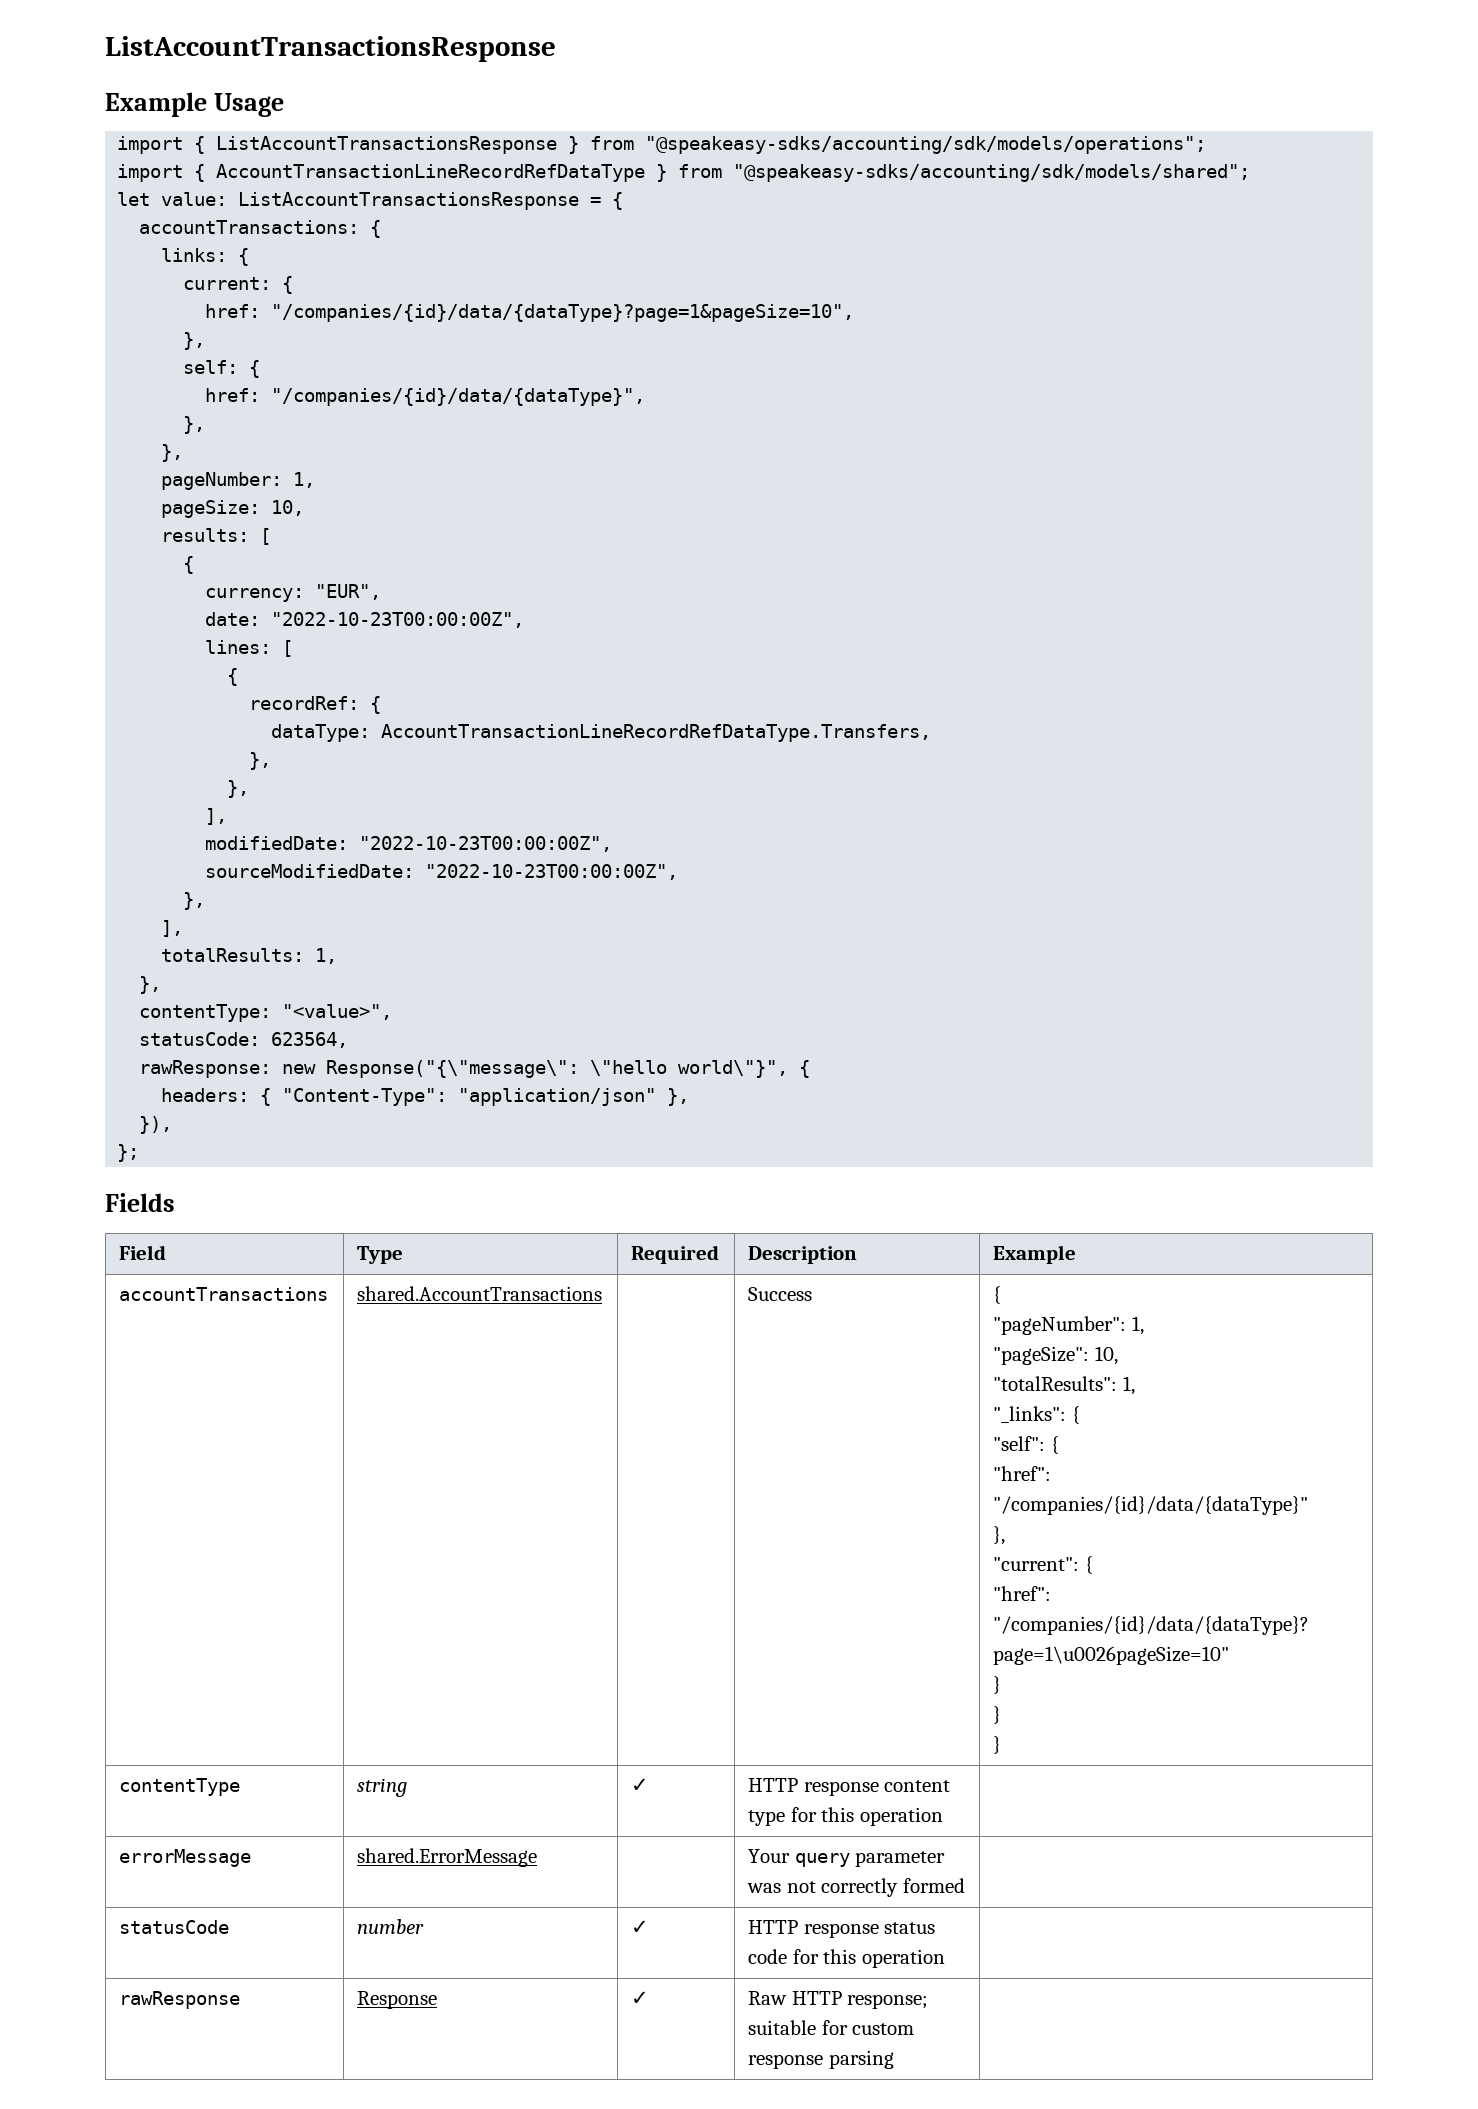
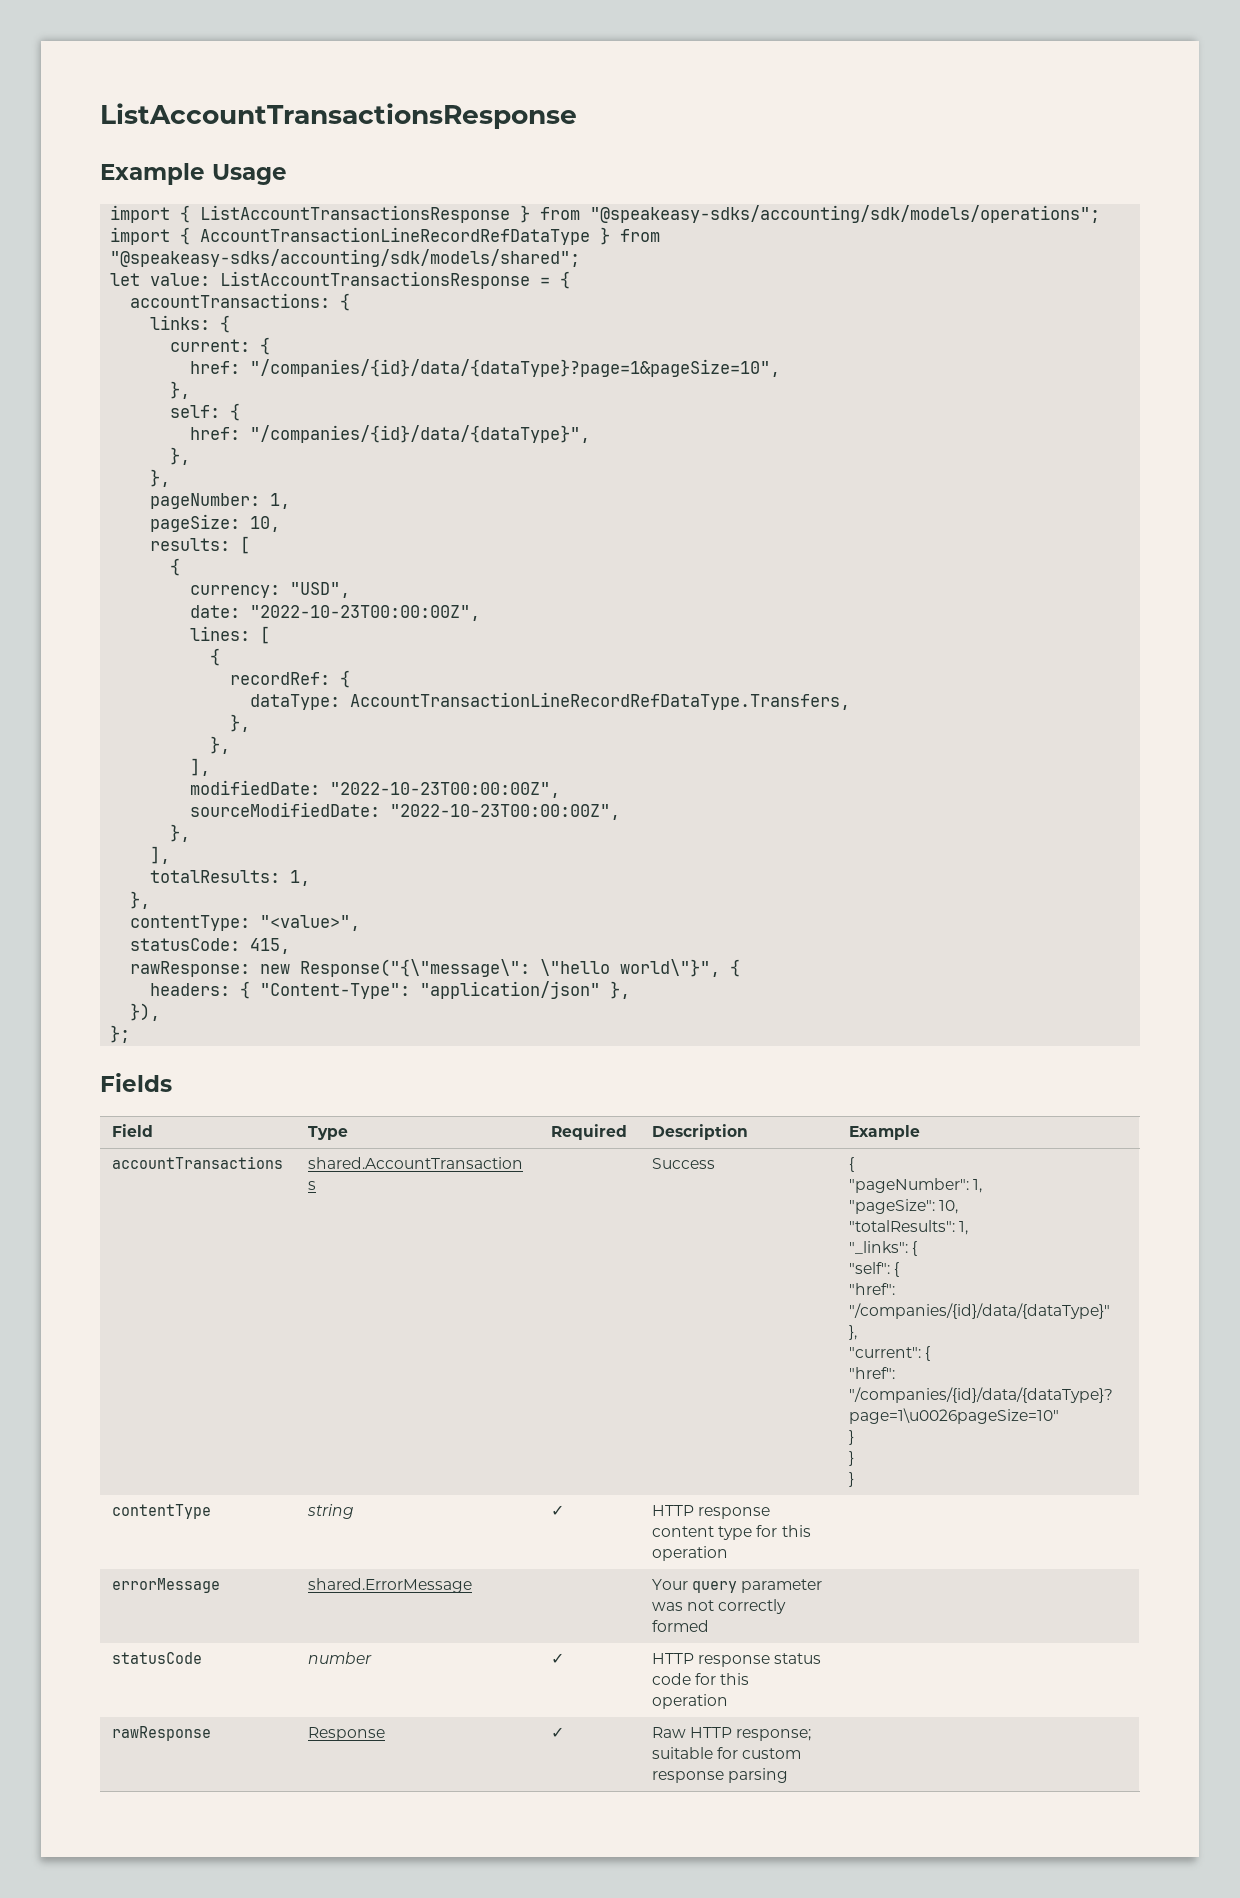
[315,584,382,600] "EUR", -> [290,582,351,598] "USD",
[271,1032,349,1048] 623564, -> [250,938,291,954] 415,

